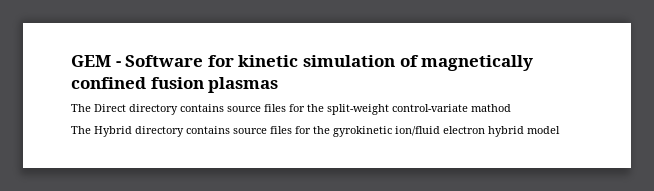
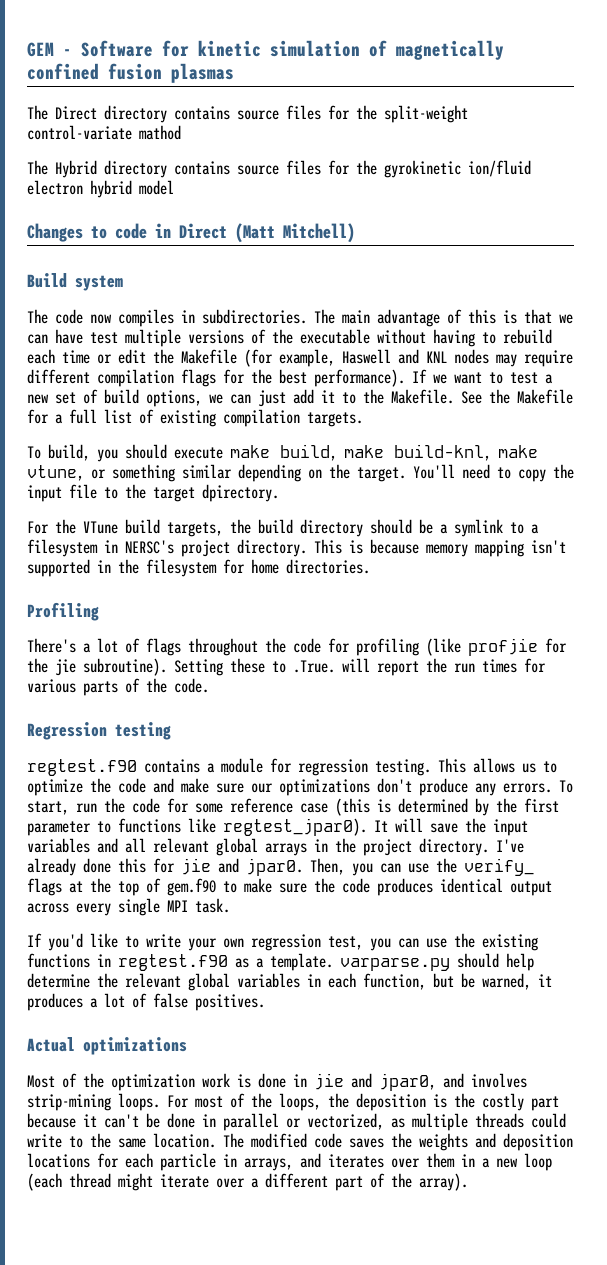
(560, 130) none -> [27,223,355,243] [27,273,123,291] [27,309,573,327] [27,329,552,347] [27,349,573,367] [27,369,553,387] [27,389,573,407] [27,409,363,427] [27,444,538,462] [27,464,574,482] [27,484,279,502] [27,519,539,537] [27,539,566,557] [27,559,370,577] [27,602,99,621] [27,638,567,656] [27,658,546,676] [27,678,209,696] [27,722,171,740] [27,758,557,776] [27,778,573,796] [27,798,559,816] [27,818,528,836] [27,838,524,856] [27,858,534,876] [27,878,552,896] [27,898,230,916] [27,933,538,951] [27,953,534,971] [27,973,552,991] [27,993,265,1011] [27,1037,187,1055] [27,1073,527,1091] [27,1093,559,1111] [27,1113,566,1131] [27,1133,573,1151] [27,1153,552,1171] [27,1173,468,1191] // Changes to code in Direct (Matt Mitchell) // Build system // The code now compiles in subdirectories. The main advantage of this is that we can have test multiple versions of the executable without having to rebuild each time or edit the Makefile (for example, Haswell and KNL nodes may require different compilation flags for the best performance). If we want to test a new set of build options, we can just add it to the Makefile. See the Makefile for a full list of existing compilation targets. // To build, you should execute make build, make build-knl, make vtune, or something similar depending on the target. You'll need to copy the input file to the target dpirectory. // For the VTune build targets, the build directory should be a symlink to a filesystem in NERSC's project directory. This is because memory mapping isn't supported in the filesystem for home directories. // Profiling // There's a lot of flags throughout the code for profiling (like profjie for the jie subroutine). Setting these to .True. will report the run times for various parts of the code. // Regression testing // regtest.f90 contains a module for regression testing. This allows us to optimize the code and make sure our optimizations don't produce any errors. To start, run the code for some reference case (this is determined by the first parameter to functions like regtest_jpar0). It will save the input variables and all relevant global arrays in the project directory. I've already done this for jie and jpar0. Then, you can use the verify_ flags at the top of gem.f90 to make sure the code produces identical output across every single MPI task. // If you'd like to write your own regression test, you can use the existing functions in regtest.f90 as a template. varparse.py should help determine the relevant global variables in each function, but be warned, it produces a lot of false positives. // Actual optimizations // Most of the optimization work is done in jie and jpar0, and involves strip-mining loops. For most of the loops, the deposition is the costly part because it can't be done in parallel or vectorized, as multiple threads could write to the same location. The modified code saves the weights and deposition locations for each particle in arrays, and iterates over them in a new loop (each thread might iterate over a different part of the array).

